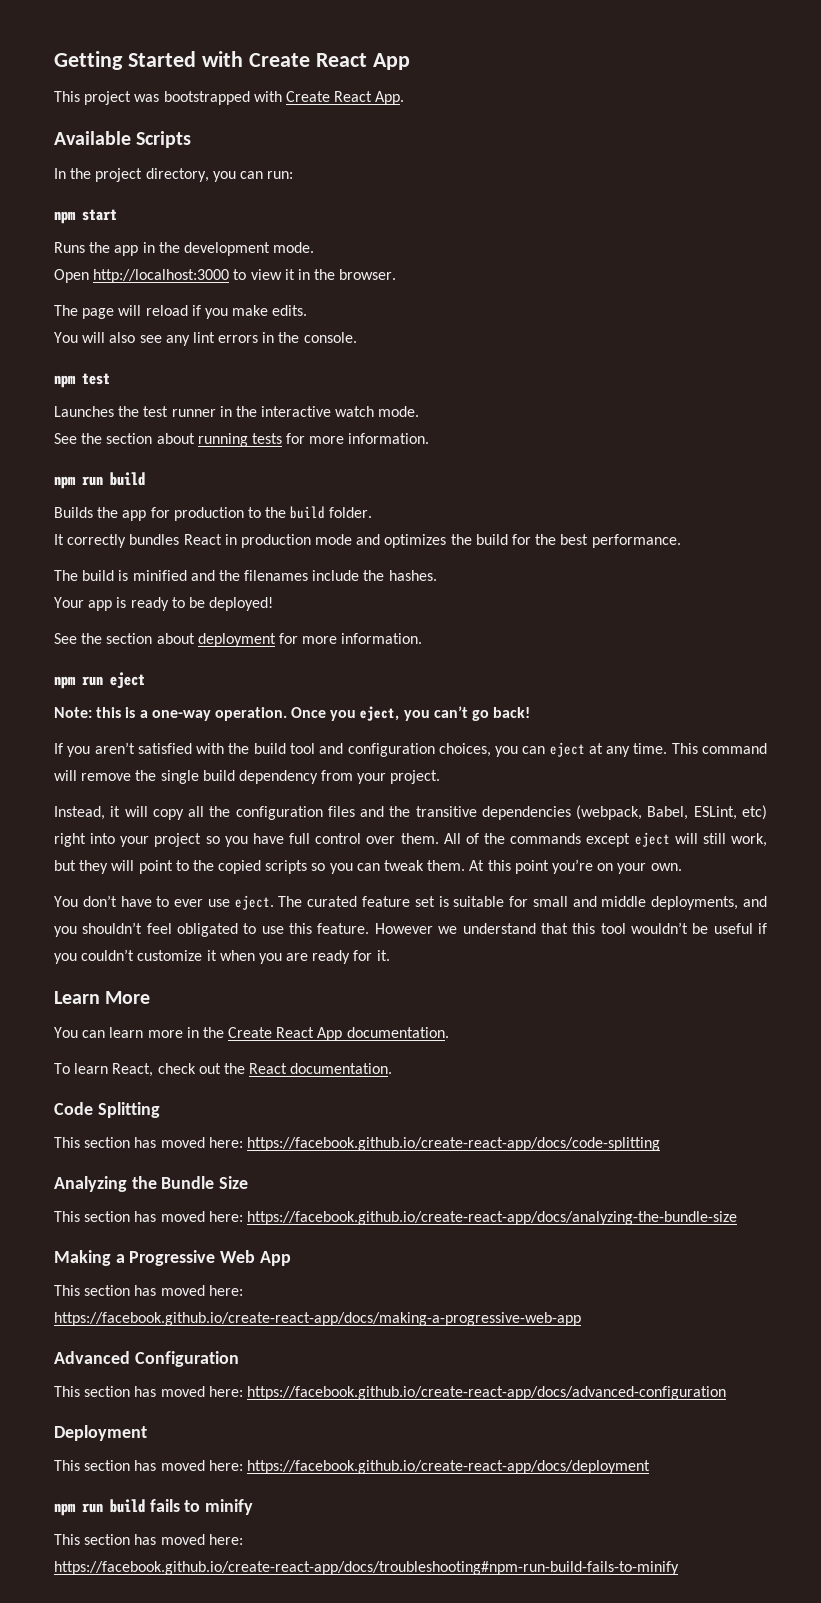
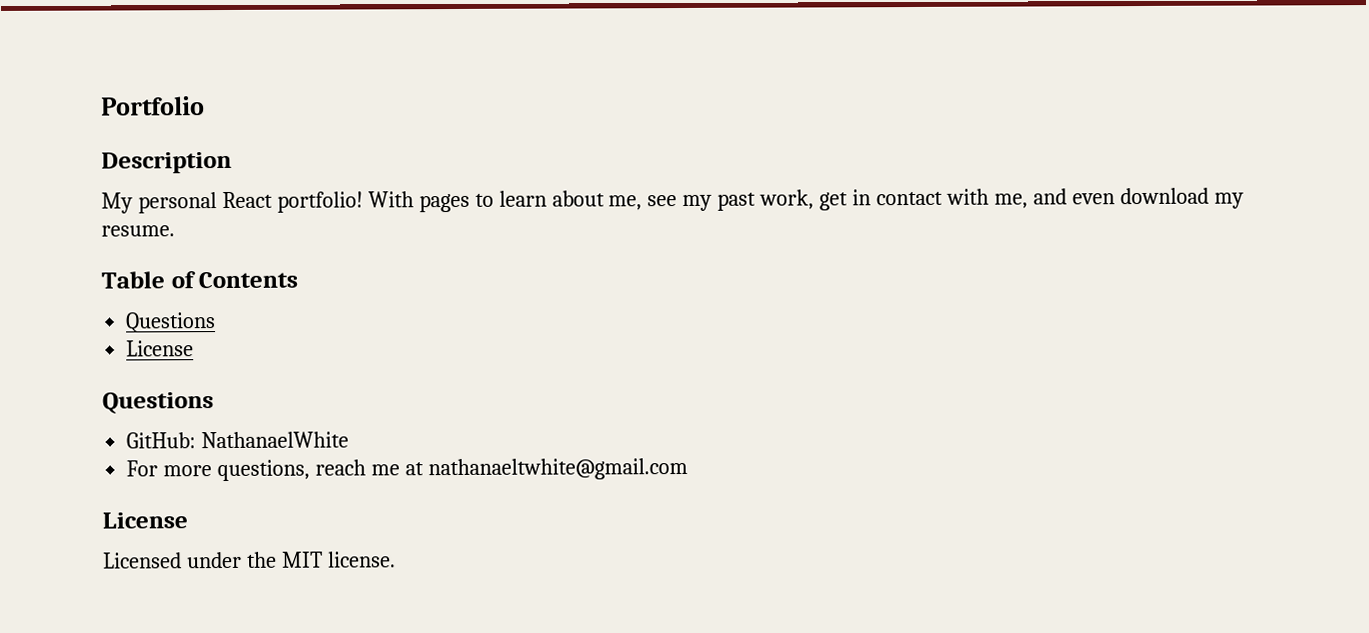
[54,51,410,70] [54,91,405,105] [54,131,192,148] [54,168,294,182] [54,209,117,224] [54,242,315,256] [54,269,397,283] [54,305,308,319] [54,332,357,346] [54,373,110,388] [54,406,420,417] [54,433,430,447] [54,472,145,489] [54,506,373,521] [54,534,681,548] [54,570,437,581] [54,597,274,611] [54,633,423,647] [54,672,145,689] [54,706,531,721] [54,742,768,757] [54,770,441,784] [54,805,767,820] [54,832,767,847] [54,859,682,874] [54,895,768,910] [54,922,768,937] [54,949,390,964] [54,991,151,1004] [54,1027,449,1041] [54,1063,393,1077] [54,1102,160,1118] [54,1137,660,1151] [54,1176,249,1192] [54,1211,737,1225] [54,1250,291,1266] [54,1285,243,1296] [54,1312,581,1326] [54,1351,239,1367] [54,1386,726,1400] [54,1425,147,1441] [54,1460,650,1474] [54,1499,254,1516] [54,1534,243,1545] [54,1561,679,1575] Getting Started with Create React App // This project was bootstrapped with Create React App. // Available Scripts // In the project directory, you can run: // npm start // Runs the app in the development mode. // Open http://localhost:3000 to view it in the browser. // The page will reload if you make edits. // You will also see any lint errors in the console. // npm test // Launches the test runner in the interactive watch mode. // See the section about running tests for more information. // npm run build // Builds the app for production to the build folder. // It correctly bundles React in production mode and optimizes the build for the best performance. // The build is minified and the filenames include the hashes. // Your app is ready to be deployed! // See the section about deployment for more information. // npm run eject // Note: this is a one-way operation. Once you eject, you can’t go back! // If you aren’t satisfied with the build tool and configuration choices, you can eject at any time. This command will remove the single build dependency from your project. // Instead, it will copy all the configuration files and the transitive dependencies (webpack, Babel, ESLint, etc) right into your project so you have full control over them. All of the commands except eject will still work, but they will point to the copied scripts so you can tweak them. At this point you’re on your own. // You don’t have to ever use eject. The curated feature set is suitable for small and middle deployments, and you shouldn’t feel obligated to use this feature. However we understand that this tool wouldn’t be useful if you couldn’t customize it when you are ready for it. // Learn More // You can learn more in the Create React App documentation. // To learn React, check out the React documentation. // Code Splitting // This section has moved here: https://facebook.github.io/create-react-app/docs/code-splitting // Analyzing the Bundle Size // This section has moved here: https://facebook.github.io/create-react-app/docs/analyzing-the-bundle-size // Making a Progressive Web App // This section has moved here: https://facebook.github.io/create-react-app/docs/making-a-progressive-web-app // Advanced Configuration // This section has moved here: https://facebook.github.io/create-react-app/docs/advanced-configuration // Deployment // This section has moved here: https://facebook.github.io/create-react-app/docs/deployment // npm run build fails to minify // This section has moved here: https://facebook.github.io/create-react-app/docs/troubleshooting#npm-run-build-fails-to-minify -> [101,96,205,116] [101,151,232,174] [101,187,1244,214] [101,225,175,237] [101,271,299,289] [125,312,217,333] [126,340,195,357] [102,392,214,414] [126,431,350,449] [126,457,688,482] [102,512,188,529] [103,551,396,569] Portfolio // Description // My personal React portfolio! With pages to learn about me, see my past work, get in contact with me, and even download my resume. // Table of Contents // Questions // License // Questions // GitHub: NathanaelWhite // For more questions, reach me at nathanaeltwhite@gmail.com // License // Licensed under the MIT license.

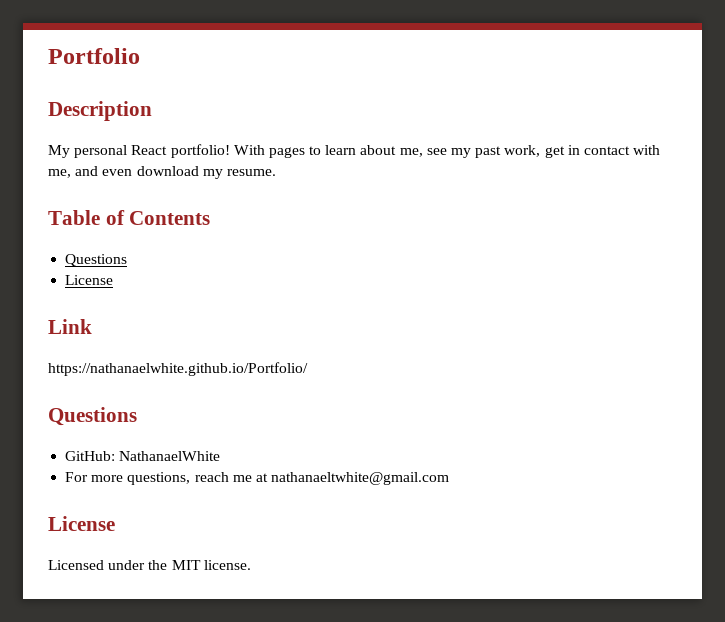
(195, 348) none -> [48,319,92,334] [48,362,308,376] // Link // https://nathanaelwhite.github.io/Portfolio/

